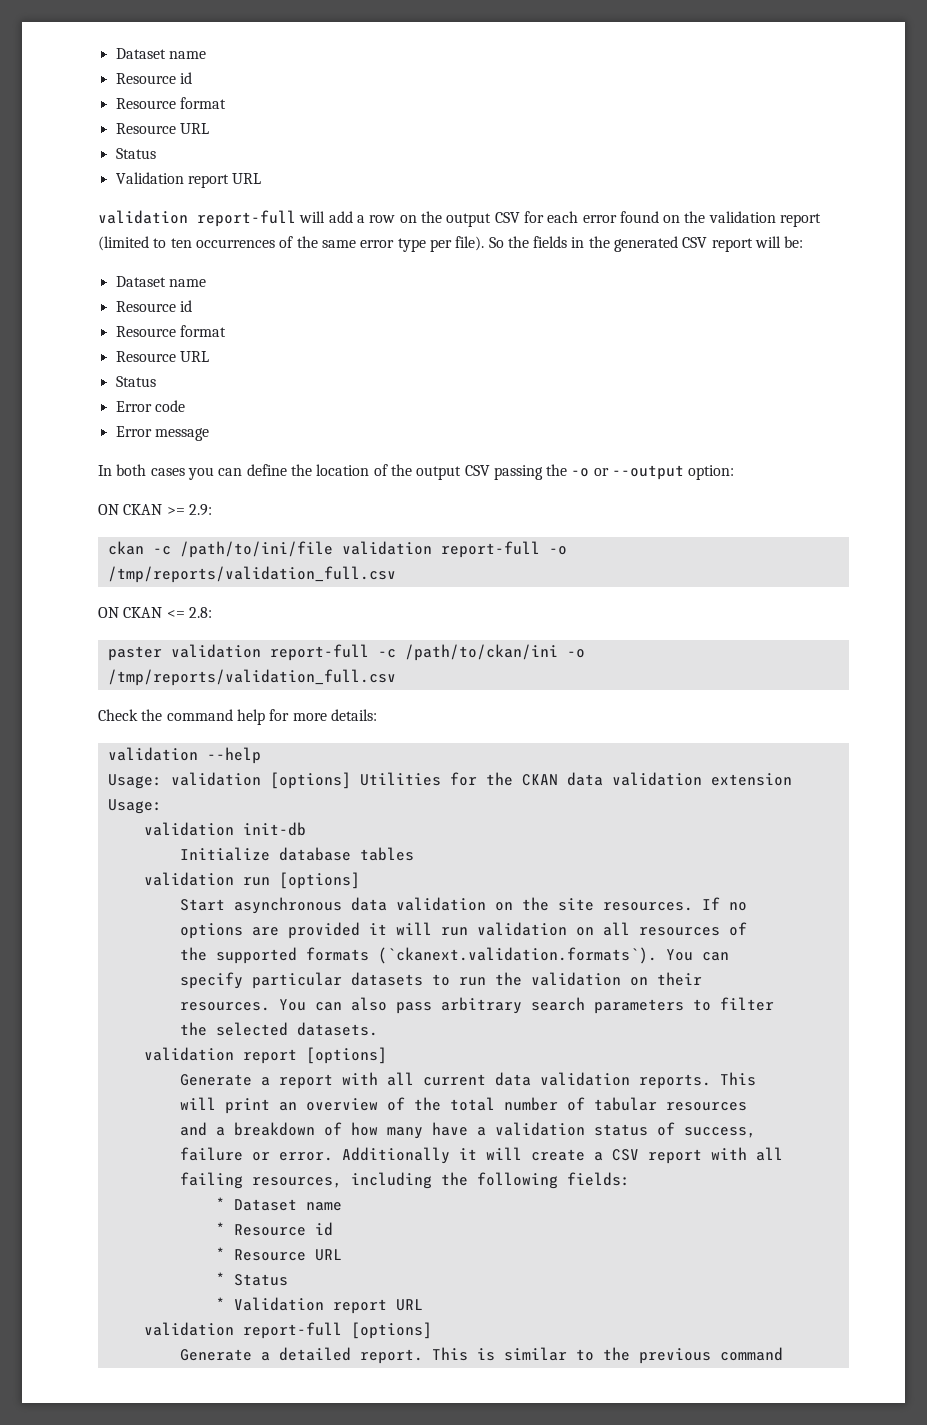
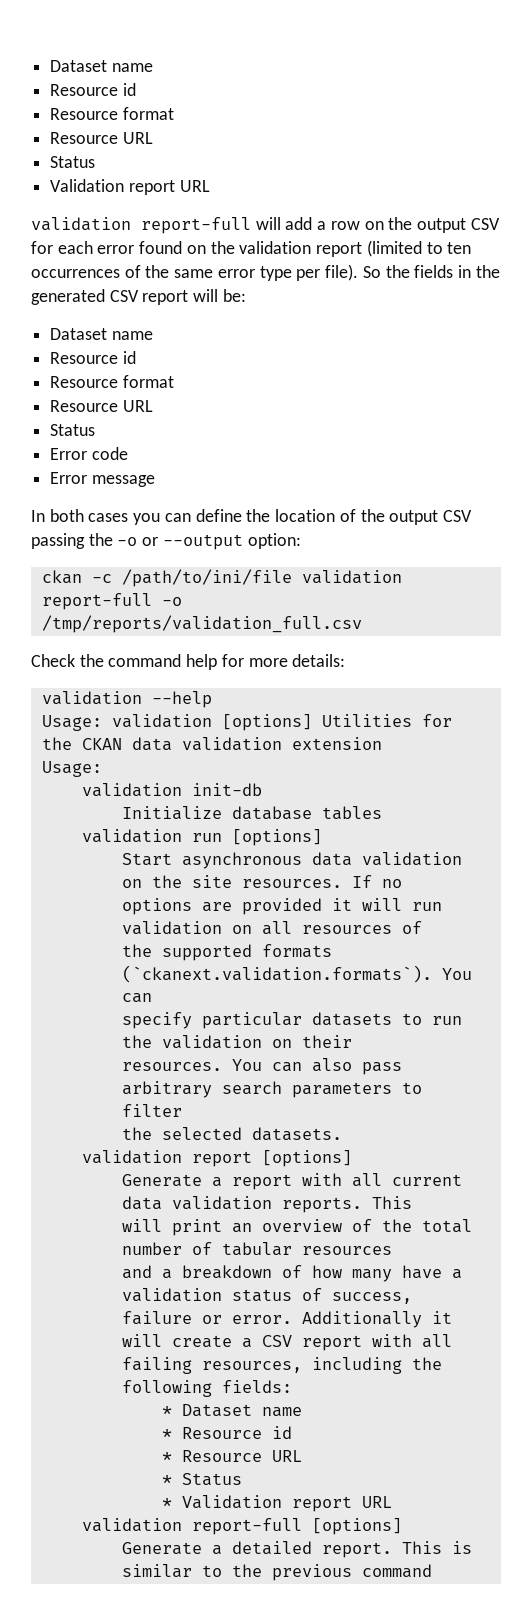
[98,504,212,516] // ON CKAN >= 2.9: -> (301, 541) none
[98,607,212,618] [107,644,585,661] [107,669,396,686] // ON CKAN <= 2.8: // paster validation report-full -c /path/to/ckan/ini -o /tmp/reports/validation_full.csv -> (362, 624) none

